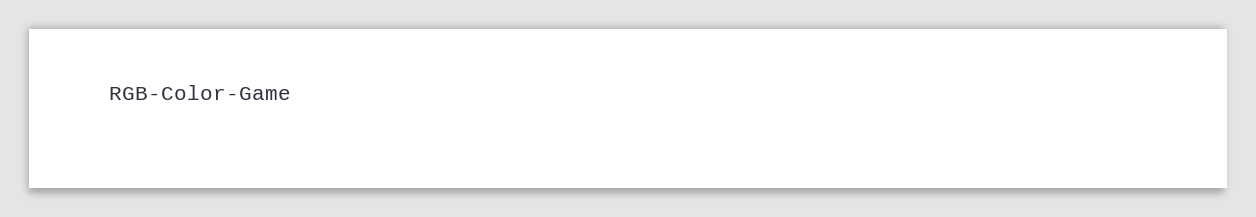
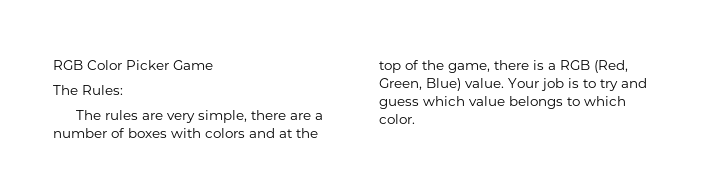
[109,85,291,100] RGB-Color-Game -> [53,60,213,70] [53,85,123,95] [75,110,323,123] [53,128,318,138] [379,60,628,73] [379,78,647,91] [379,96,626,109] [379,114,415,124] RGB Color Picker Game // The Rules: // The rules are very simple, there are a number of boxes with colors and at the top of the game, there is a RGB (Red, Green, Blue) value. Your job is to try and guess which value belongs to which color.

